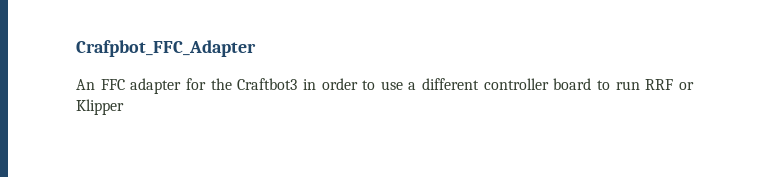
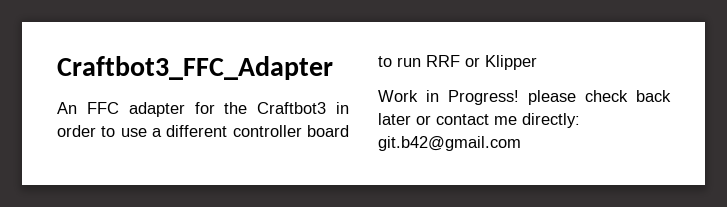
[76,40,256,57] Crafpbot_FFC_Adapter -> [57,56,333,80] Craftbot3_FFC_Adapter
(124, 107) none -> [378,90,671,105] [378,113,580,128] [378,136,521,151] // Work in Progress! please check back later or contact me directly: git.b42@gmail.com

